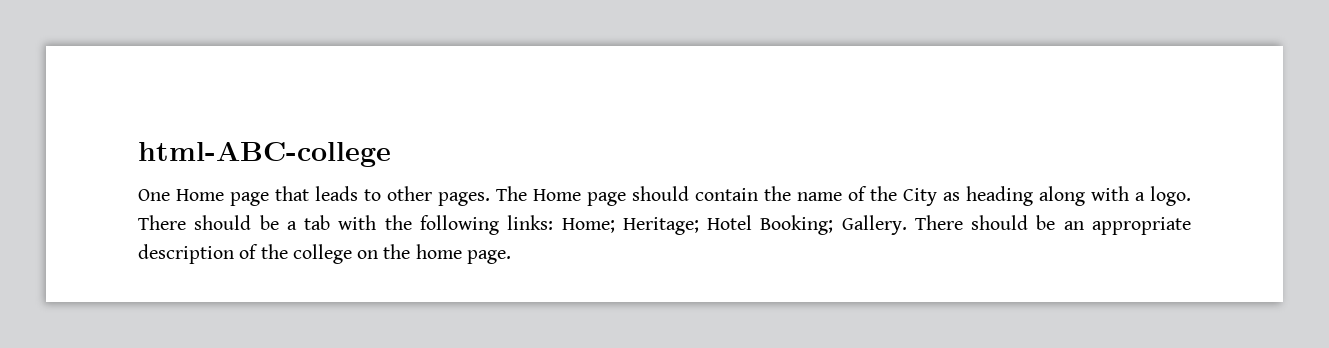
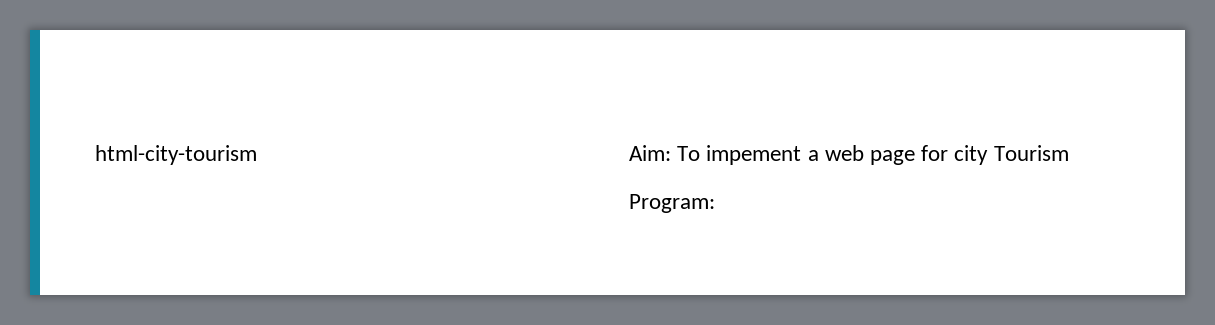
[138,142,391,167] [138,186,1191,206] [138,215,1192,235] [138,244,511,264] html-ABC-college // One Home page that leads to other pages. The Home page should contain the name of the City as heading along with a logo. There should be a tab with the following links: Home; Heritage; Hotel Booking; Gallery. There should be an appropriate description of the college on the home page. -> [95,145,257,165] [629,145,1069,165] [629,194,715,213] html-city-tourism // Aim: To impement a web page for city Tourism // Program:

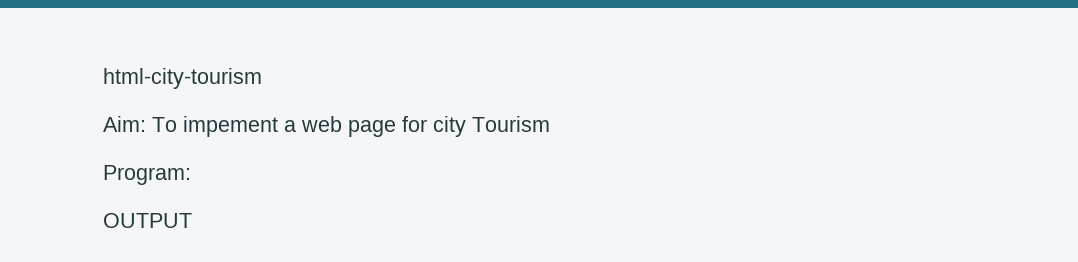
(715, 203) none -> [103,213,192,228] // OUTPUT

